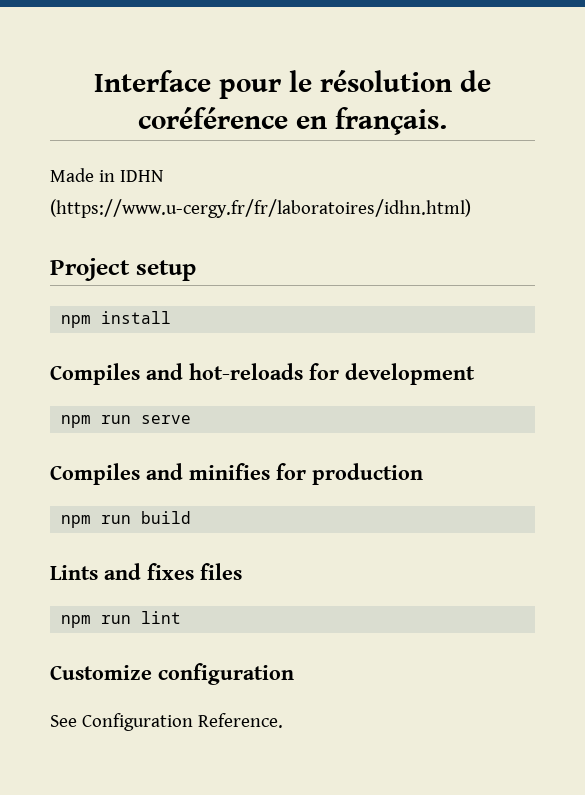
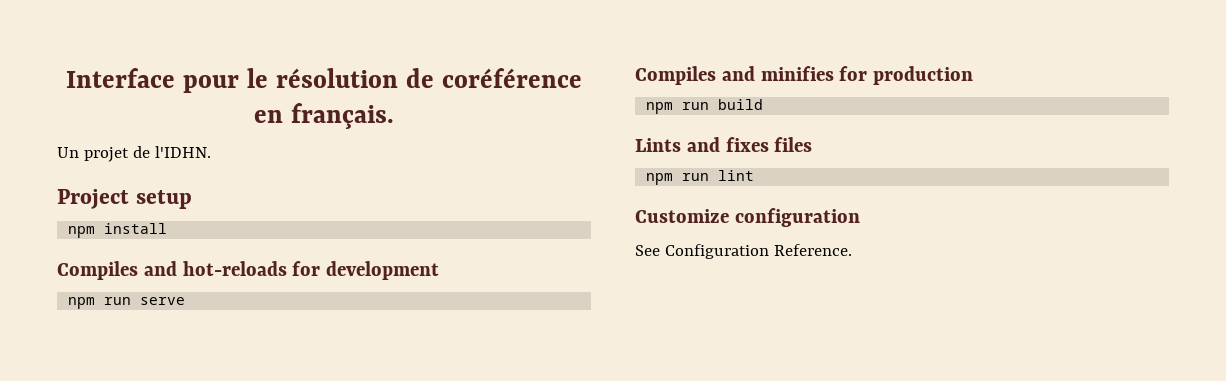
[50,168,163,182] [50,199,471,218] Made in IDHN (https://www.u-cergy.fr/fr/laboratoires/idhn.html) -> [57,146,211,162] Un projet de l'IDHN.

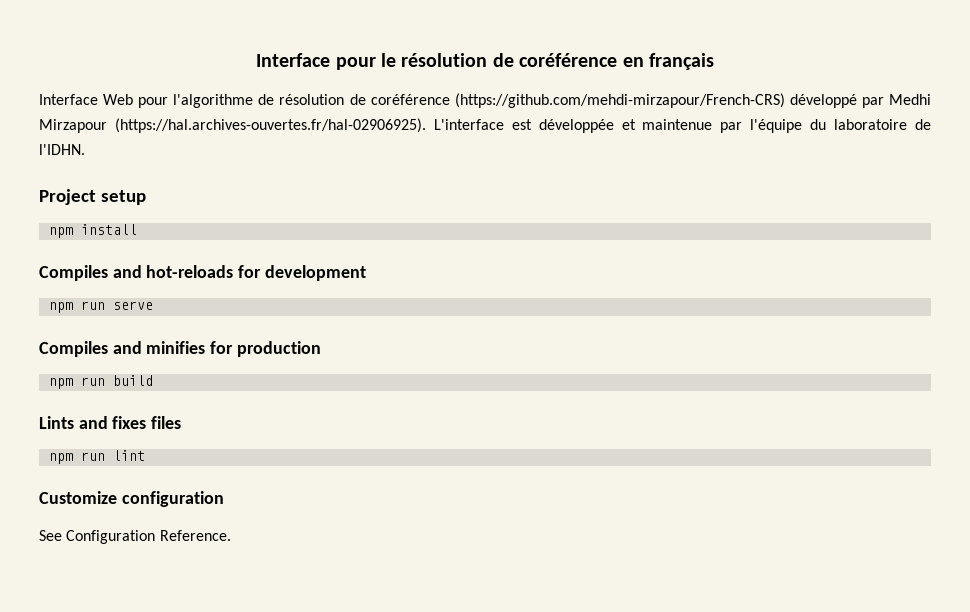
[290,103,394,129] [57,147,129,162] français. // Un projet -> [648,53,714,70] [39,93,932,108] [39,118,908,133] français // Interface Web pour l'algorithme de résolution de coréférence (https://github.com/mehdi-mirzapour/French-CRS) développé par Medhi Mirzapour (https://hal.archives-ouvertes.fr/hal-02906925). L'interface est développée et maintenue par l'équipe du laboratoire

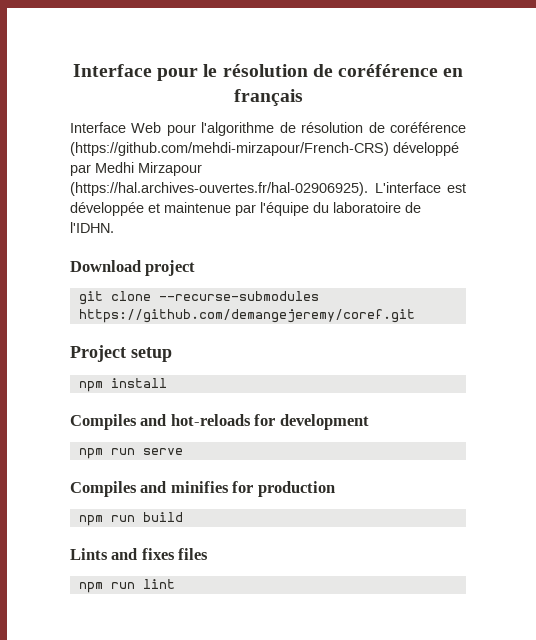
(85, 149) none -> [70,260,196,276] [78,291,319,305] [78,309,415,323] // Download project // git clone --recurse-submodules https://github.com/demangejeremy/coref.git
[39,491,224,507] [39,530,231,544] // Customize configuration // See Configuration Reference. -> (175, 584) none

